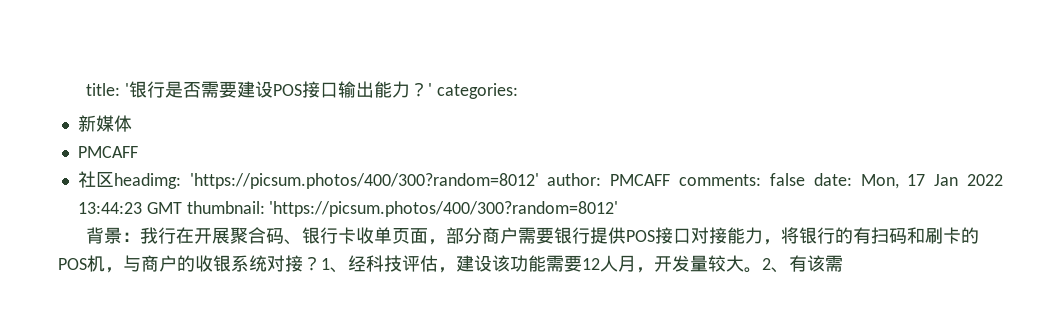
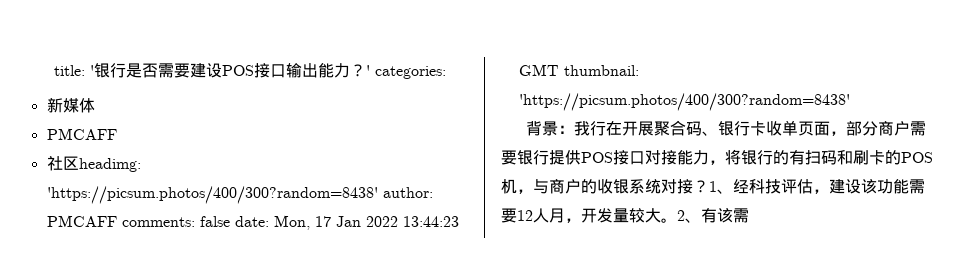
[189,173,539,189] 'https://picsum.photos/400/300?random=8012' -> [46,186,378,204] 'https://picsum.photos/400/300?random=8438'
[269,201,619,217] 'https://picsum.photos/400/300?random=8012' -> [518,93,850,111] 'https://picsum.photos/400/300?random=8438'

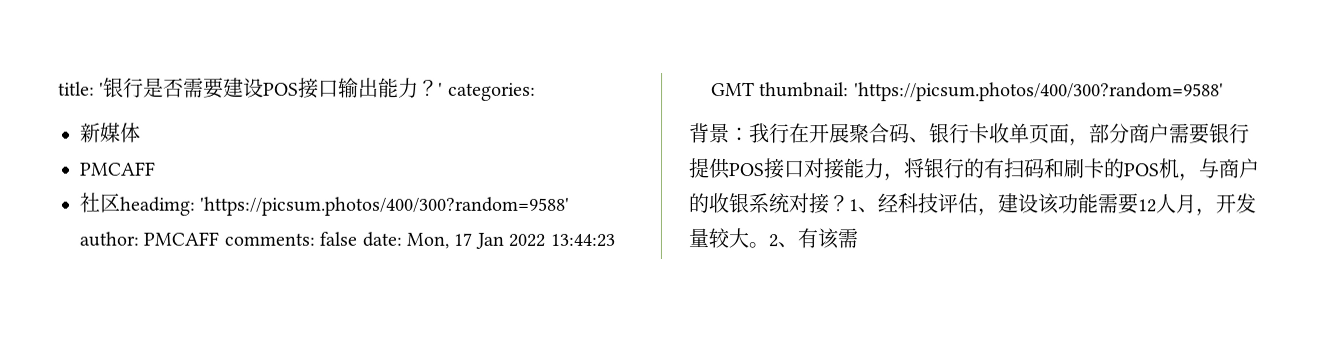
[46,186,378,204] 'https://picsum.photos/400/300?random=8438' -> [199,196,570,216] 'https://picsum.photos/400/300?random=9588'
[518,93,850,111] 'https://picsum.photos/400/300?random=8438' -> [853,82,1224,102] 'https://picsum.photos/400/300?random=9588'

